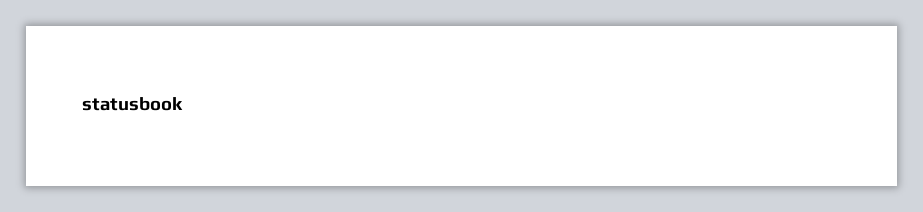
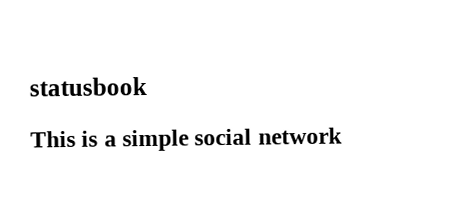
(183, 104) none -> [30,127,343,152] // This is a simple social network

